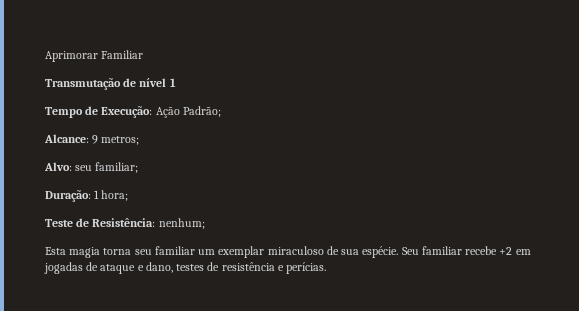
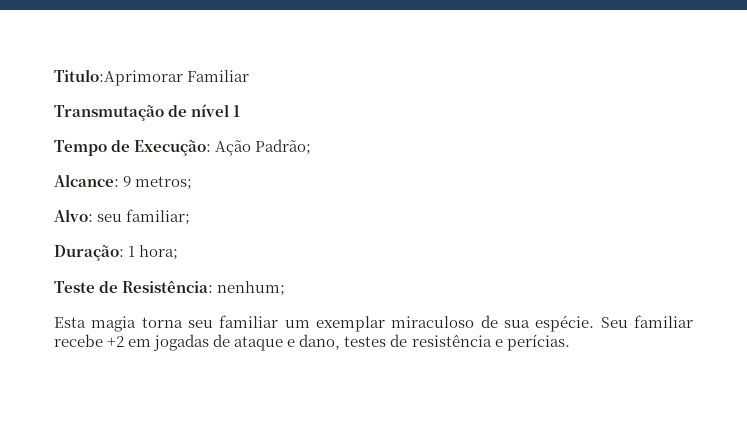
[45,51,98,62] Aprimorar -> [54,69,183,86] Titulo:Aprimorar

